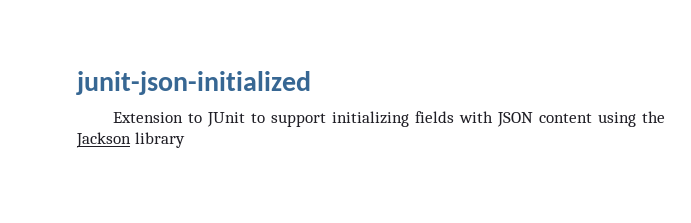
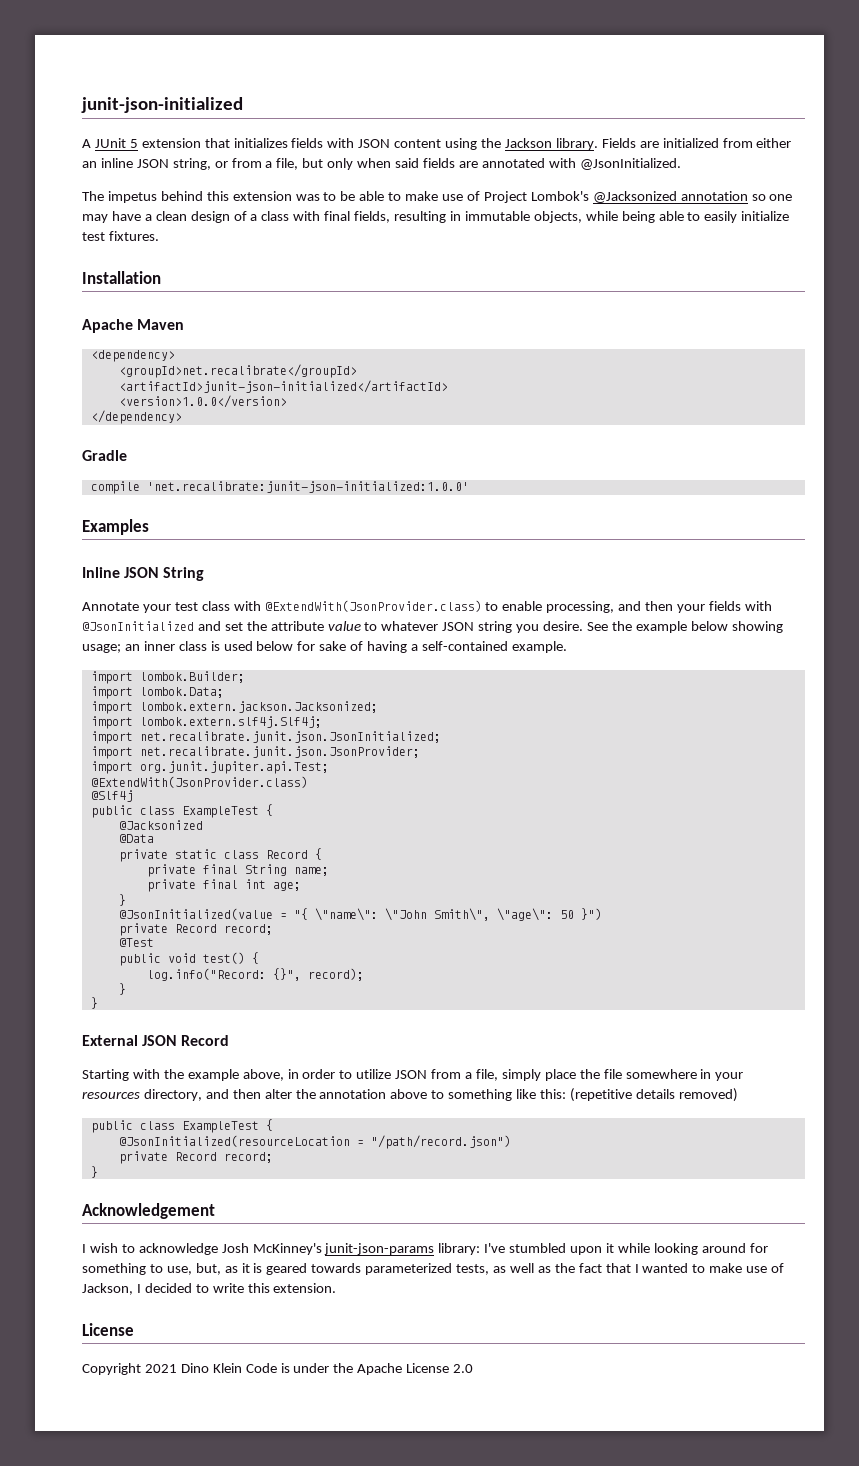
[113,111,410,127] Extension to JUnit to support initializing -> [82,138,288,148] A JUnit 5 extension that initializes
[134,132,185,148] library -> [555,138,792,150] [82,158,681,170] [82,191,793,203] [82,211,790,223] [82,231,159,241] [82,271,161,284] [82,319,185,333] [90,350,175,362] [118,364,357,378] [118,380,448,393] [118,395,287,408] [90,410,182,424] [82,450,127,461] [90,481,469,494] [82,519,149,535] [82,567,205,581] [82,600,772,613] [82,621,783,633] [82,641,567,653] [90,671,245,684] [90,686,224,699] [90,701,378,714] [90,716,322,729] [90,731,441,744] [90,746,420,759] [90,761,329,774] [90,776,308,788] [90,790,133,802] [90,804,273,818] [118,820,203,830] [118,834,154,843] [118,848,322,862] [146,864,329,877] [146,879,301,892] [118,894,126,906] [118,908,602,921] [118,923,273,936] [118,938,154,947] [118,952,259,966] [146,968,364,981] [118,983,126,995] [90,997,98,1009] [82,1035,230,1046] [82,1069,744,1081] [82,1088,738,1102] [90,1119,273,1133] [118,1135,511,1149] [118,1151,273,1164] [90,1166,98,1178] [82,1203,215,1219] [82,1243,768,1255] [82,1263,785,1275] [82,1283,337,1295] [82,1323,134,1336] [82,1363,474,1375] library. Fields are initialized from either an inline JSON string, or from a file, but only when said fields are annotated with @JsonInitialized. // The impetus behind this extension was to be able to make use of Project Lombok's @Jacksonized annotation so one may have a clean design of a class with final fields, resulting in immutable objects, while being able to easily initialize test fixtures. // Installation // Apache Maven // <dependency> // <groupId>net.recalibrate</groupId> // <artifactId>junit-json-initialized</artifactId> // <version>1.0.0</version> // </dependency> // Gradle // compile 'net.recalibrate:junit-json-initialized:1.0.0' // Examples // Inline JSON String // Annotate your test class with @ExtendWith(JsonProvider.class) to enable processing, and then your fields with @JsonInitialized and set the attribute value to whatever JSON string you desire. See the example below showing usage; an inner class is used below for sake of having a self-contained example. // import lombok.Builder; // import lombok.Data; // import lombok.extern.jackson.Jacksonized; // import lombok.extern.slf4j.Slf4j; // import net.recalibrate.junit.json.JsonInitialized; // import net.recalibrate.junit.json.JsonProvider; // import org.junit.jupiter.api.Test; // @ExtendWith(JsonProvider.class) // @Slf4j // public class ExampleTest { // @Jacksonized // @Data // private static class Record { // private final String name; // private final int age; // } // @JsonInitialized(value = "{ \"name\": \"John Smith\", \"age\": 50 }") // private Record record; // @Test // public void test() { // log.info("Record: {}", record); // } // } // External JSON Record // Starting with the example above, in order to utilize JSON from a file, simply place the file somewhere in your resources directory, and then alter the annotation above to something like this: (repetitive details removed) // public class ExampleTest { // @JsonInitialized(resourceLocation = "/path/record.json") // private Record record; // } // Acknowledgement // I wish to acknowledge Josh McKinney's junit-json-params library: I've stumbled upon it while looking around for something to use, but, as it is geared towards parameterized tests, as well as the fact that I wanted to make use of Jackson, I decided to write this extension. // License // Copyright 2021 Dino Klein Code is under the Apache License 2.0

